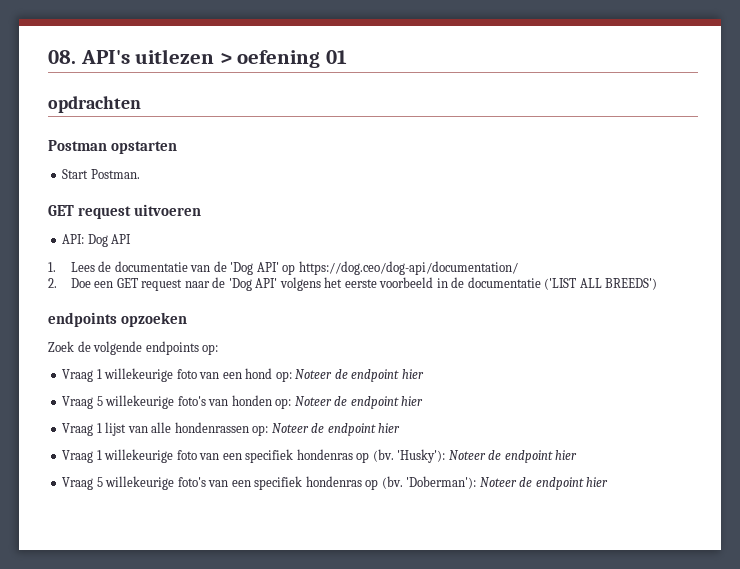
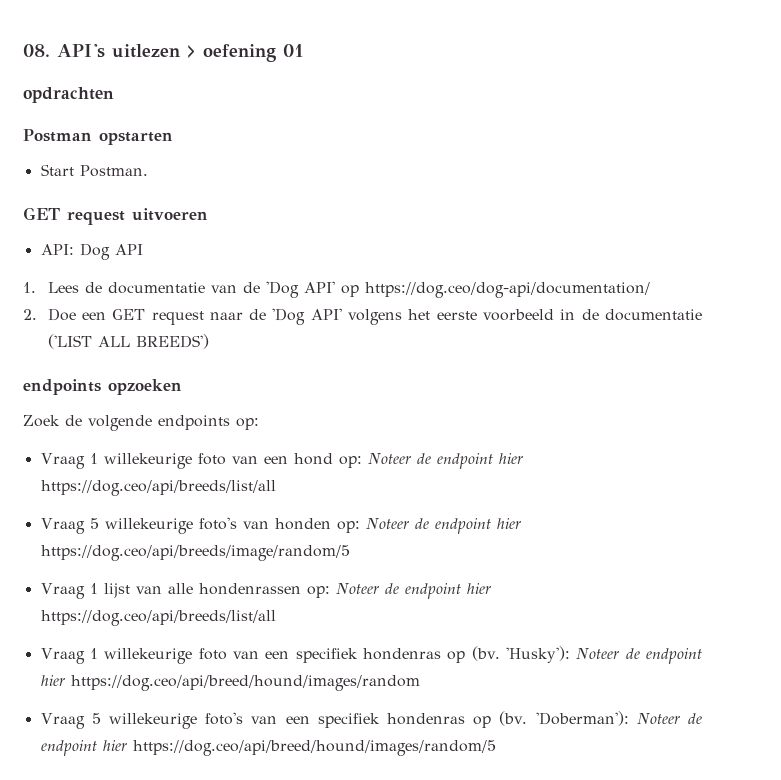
(424, 374) none -> [40,480,276,496] https://dog.ceo/api/breeds/list/all
(424, 401) none -> [40,545,350,561] https://dog.ceo/api/breeds/image/random/5
(401, 428) none -> [40,610,276,626] https://dog.ceo/api/breeds/list/all
(578, 455) none -> [70,675,420,691] https://dog.ceo/api/breed/hound/images/random
(609, 482) none -> [132,740,496,756] https://dog.ceo/api/breed/hound/images/random/5

